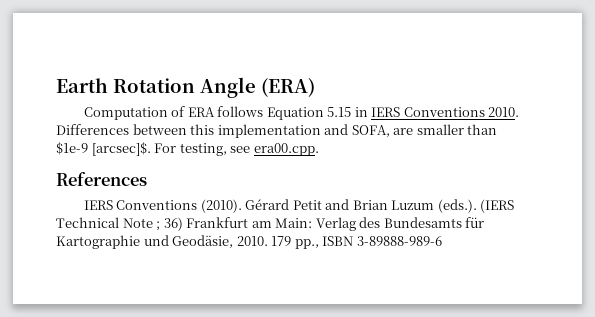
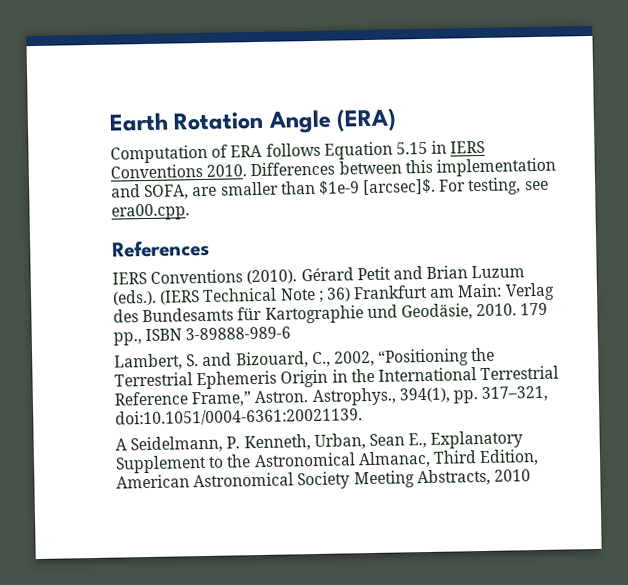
(442, 241) none -> [114,347,496,371] [114,365,560,390] [114,385,549,408] [115,407,363,427] [115,430,524,454] [115,448,540,474] [116,468,531,490] // Lambert, S. and Bizouard, C., 2002, “Positioning the Terrestrial Ephemeris Origin in the International Terrestrial Reference Frame,” Astron. Astrophys., 394(1), pp. 317–321, doi:10.1051/0004-6361:20021139. // A Seidelmann, P. Kenneth, Urban, Sean E., Explanatory Supplement to the Astronomical Almanac, Third Edition, American Astronomical Society Meeting Abstracts, 2010

